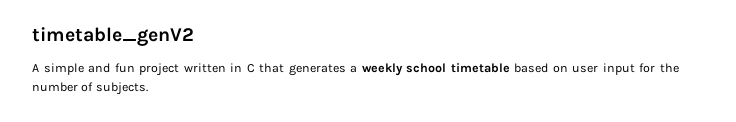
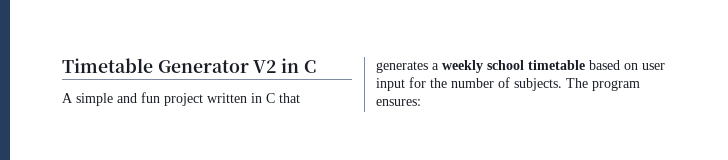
[32,27,194,46] timetable_genV2 -> [62,58,316,73] Timetable Generator V2 in C
(148, 88) none -> [566,78,640,91] [376,99,421,106] The program ensures:

